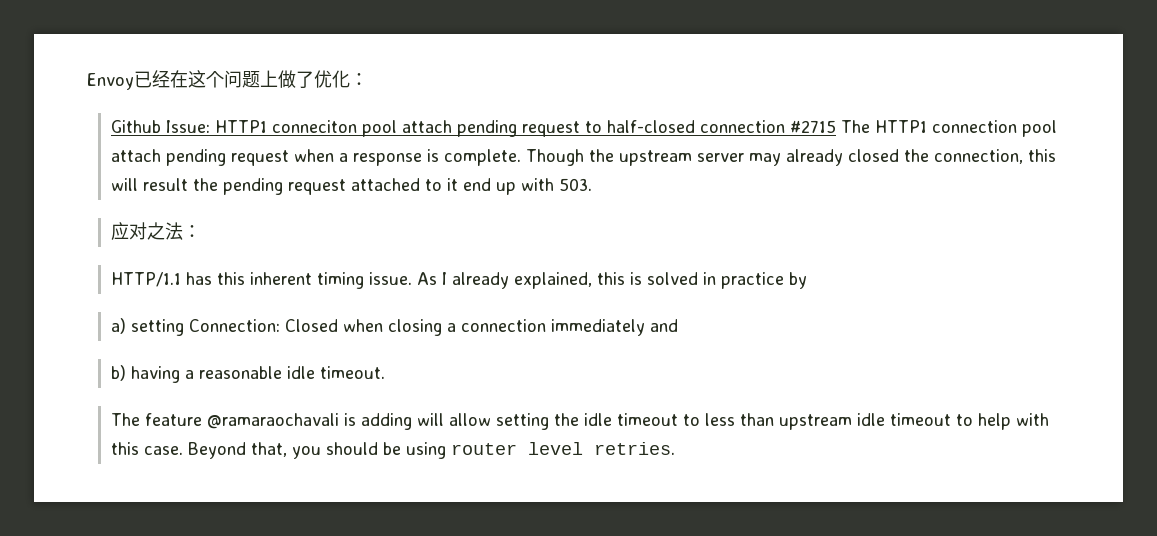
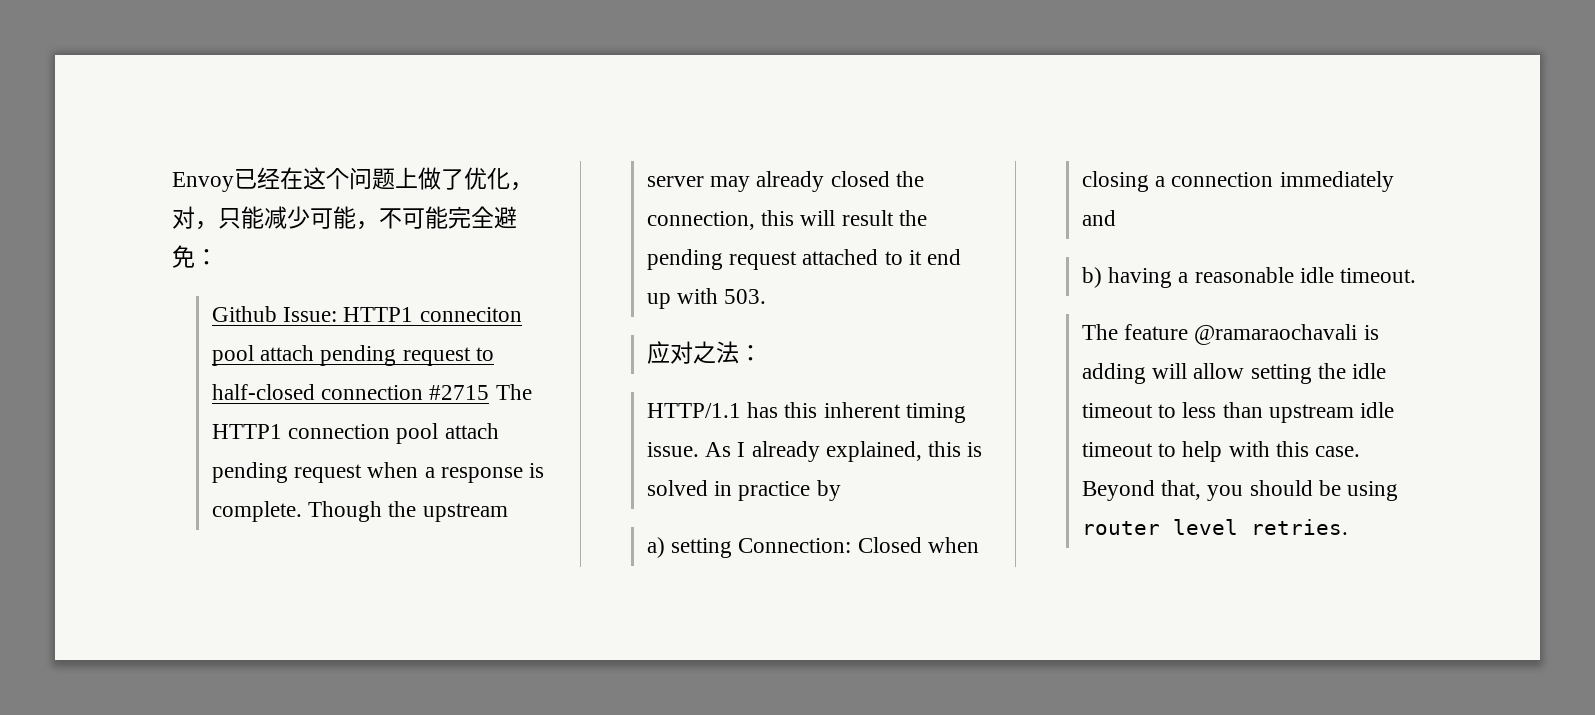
(350, 79) none -> [510,182,533,191] [172,206,517,230] [172,245,195,268] ，对，只能减少可能，不可能完全避免

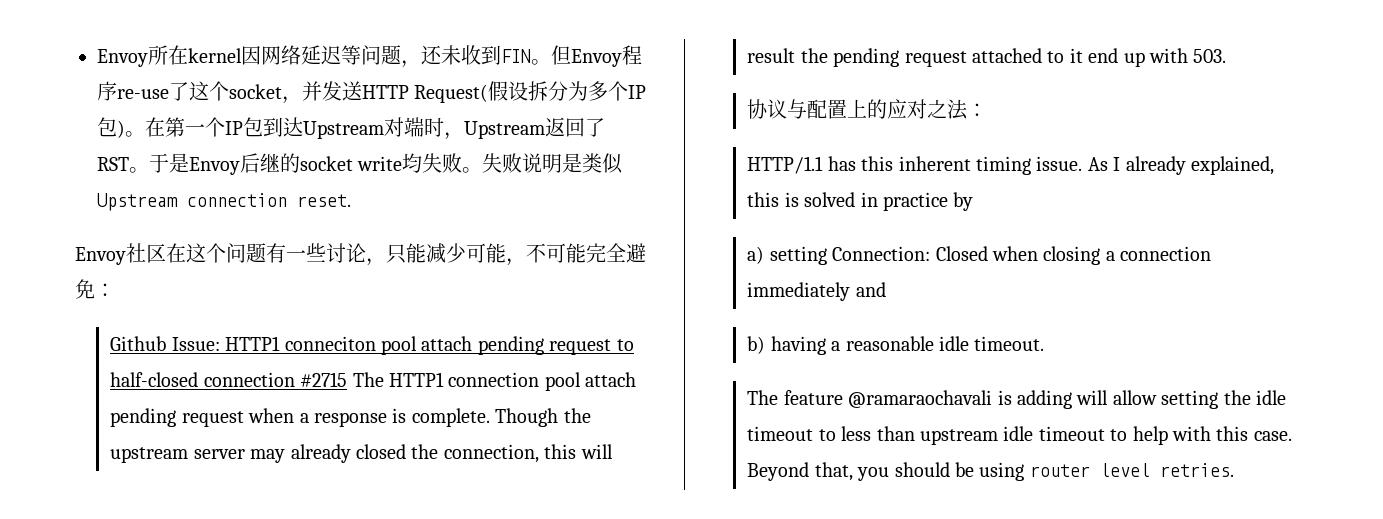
[172,167,533,192] [172,206,195,229] Envoy已经在这个问题上做了优化，对 -> [97,45,642,68] [97,81,647,104] [97,117,605,140] [97,153,624,175] [97,193,351,211] [75,243,366,265] Envoy所在kernel因网络延迟等问题，还未收到FIN。但Envoy程序re-use了这个socket，并发送HTTP Request(假设拆分为多个IP包)。在第一个IP包到达Upstream对端时，Upstream返回了RST。于是Envoy后继的socket write均失败。失败说明是类似Upstream connection reset. // Envoy社区在这个问题有一些讨论
(767, 296) none -> [747,99,888,119] 协议与配置上的

